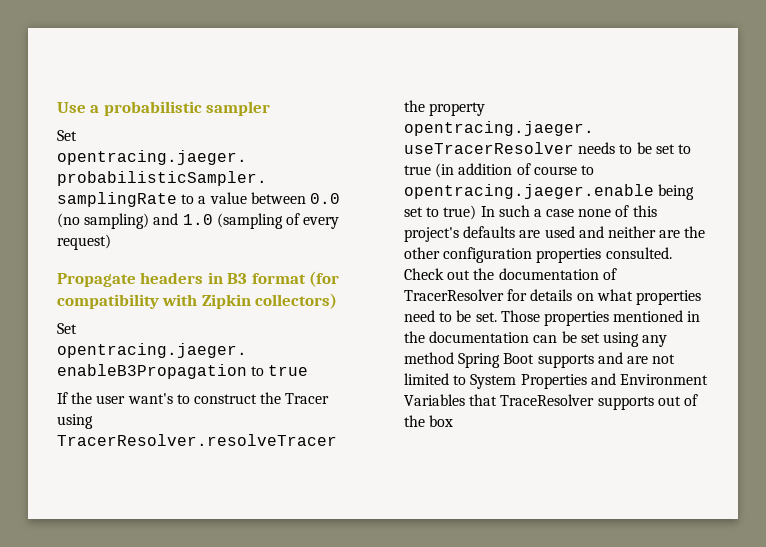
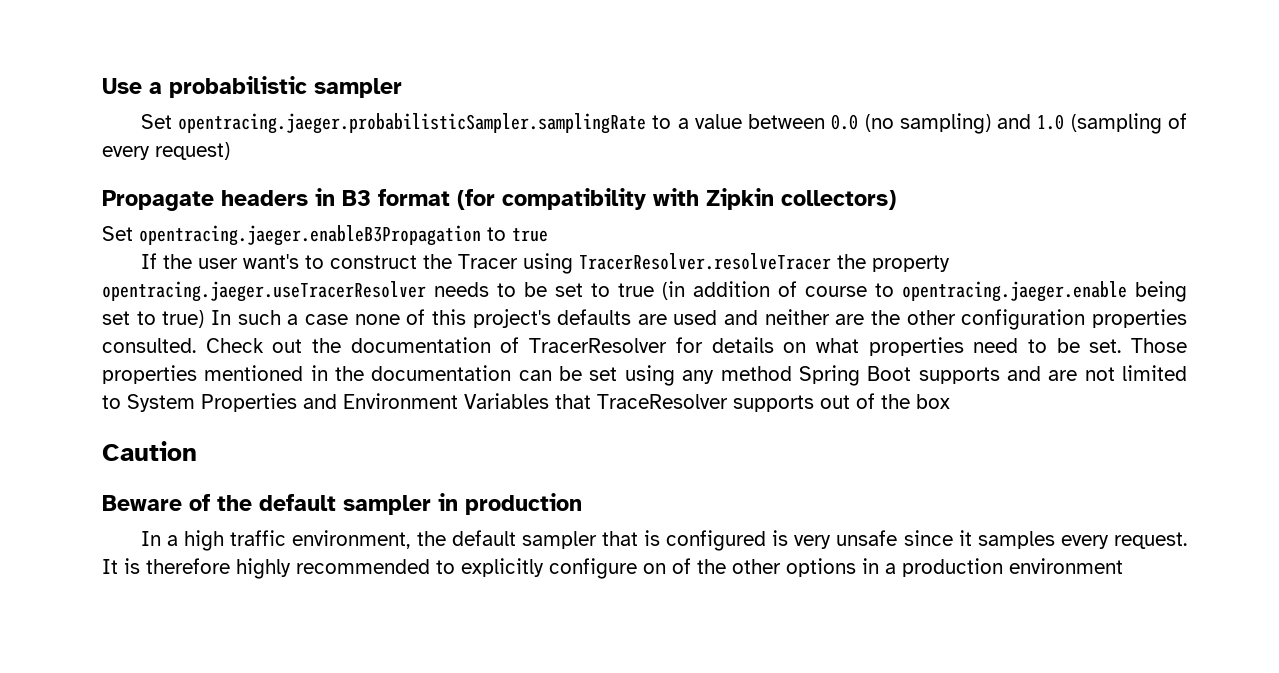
(454, 421) none -> [102,441,197,461] [102,493,582,515] [140,530,1187,551] [102,558,1123,579] // Caution // Beware of the default sampler in production // In a high traffic environment, the default sampler that is configured is very unsafe since it samples every request. It is therefore highly recommended to explicitly configure on of the other options in a production environment

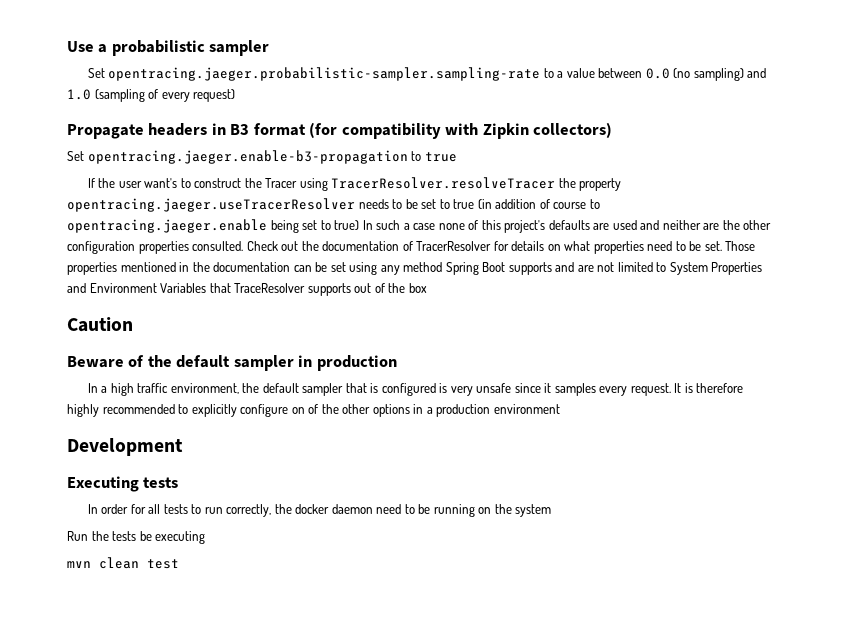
[178,113,647,134] opentracing.jaeger.probabilisticSampler.samplingRate -> [108,67,541,81] opentracing.jaeger.probabilistic-sampler.sampling-rate
[139,225,481,246] opentracing.jaeger.enableB3Propagation -> [87,150,408,164] opentracing.jaeger.enable-b3-propagation
(1123, 566) none -> [67,438,183,456] [67,476,179,492] [87,504,552,517] [67,531,206,544] [67,557,179,569] // Development // Executing tests // In order for all tests to run correctly, the docker daemon need to be running on the system // Run the tests be executing // mvn clean test

